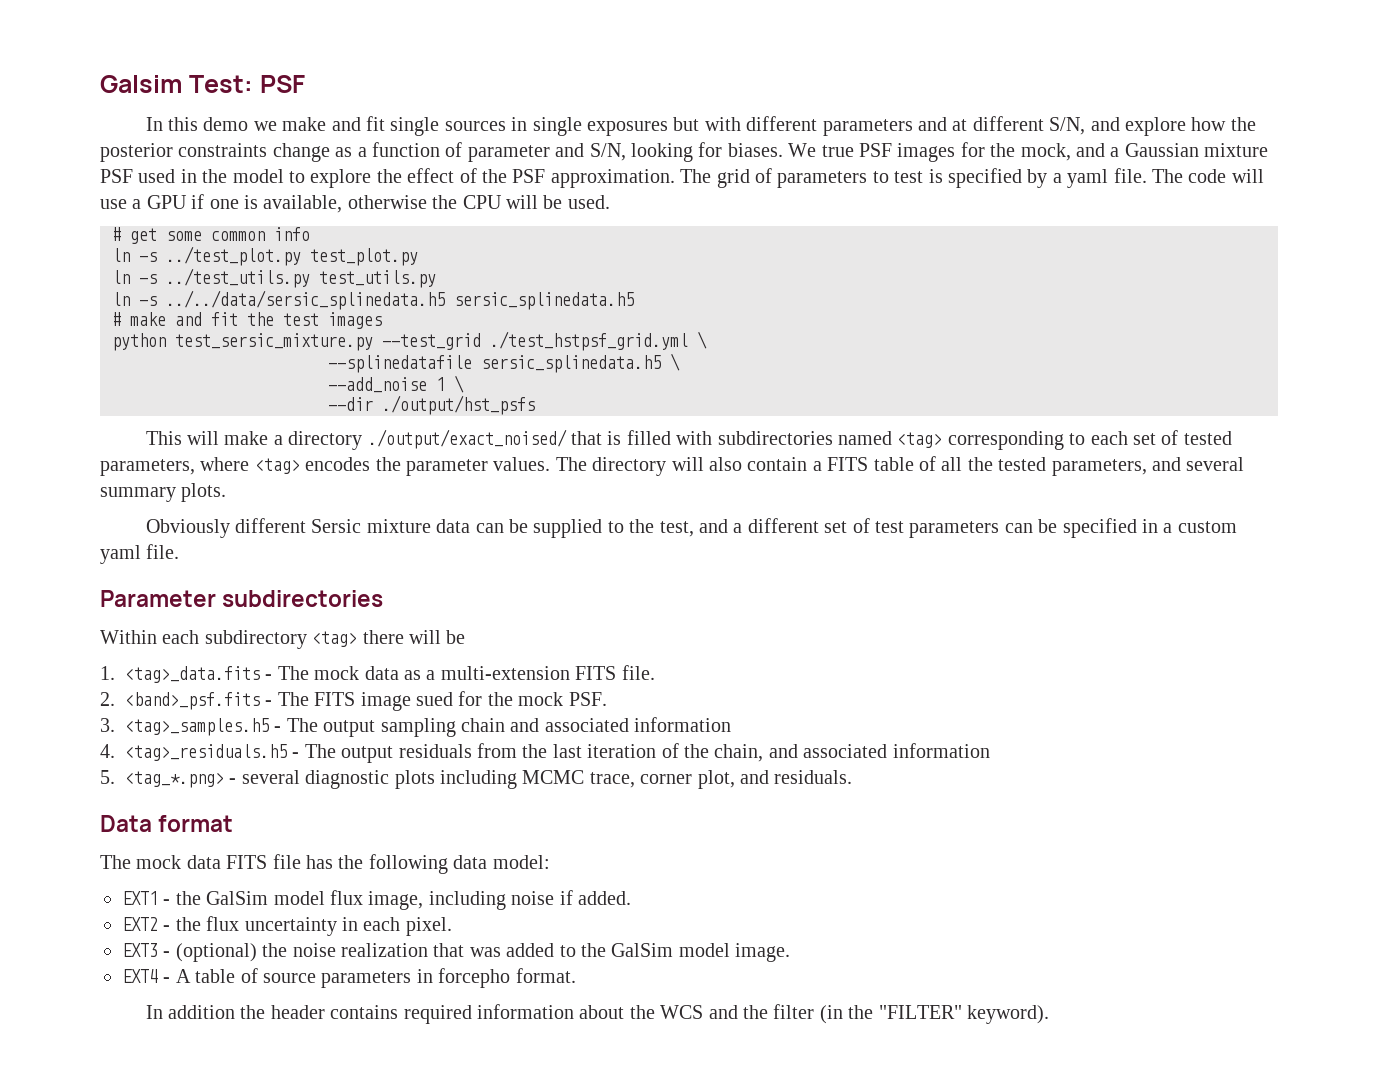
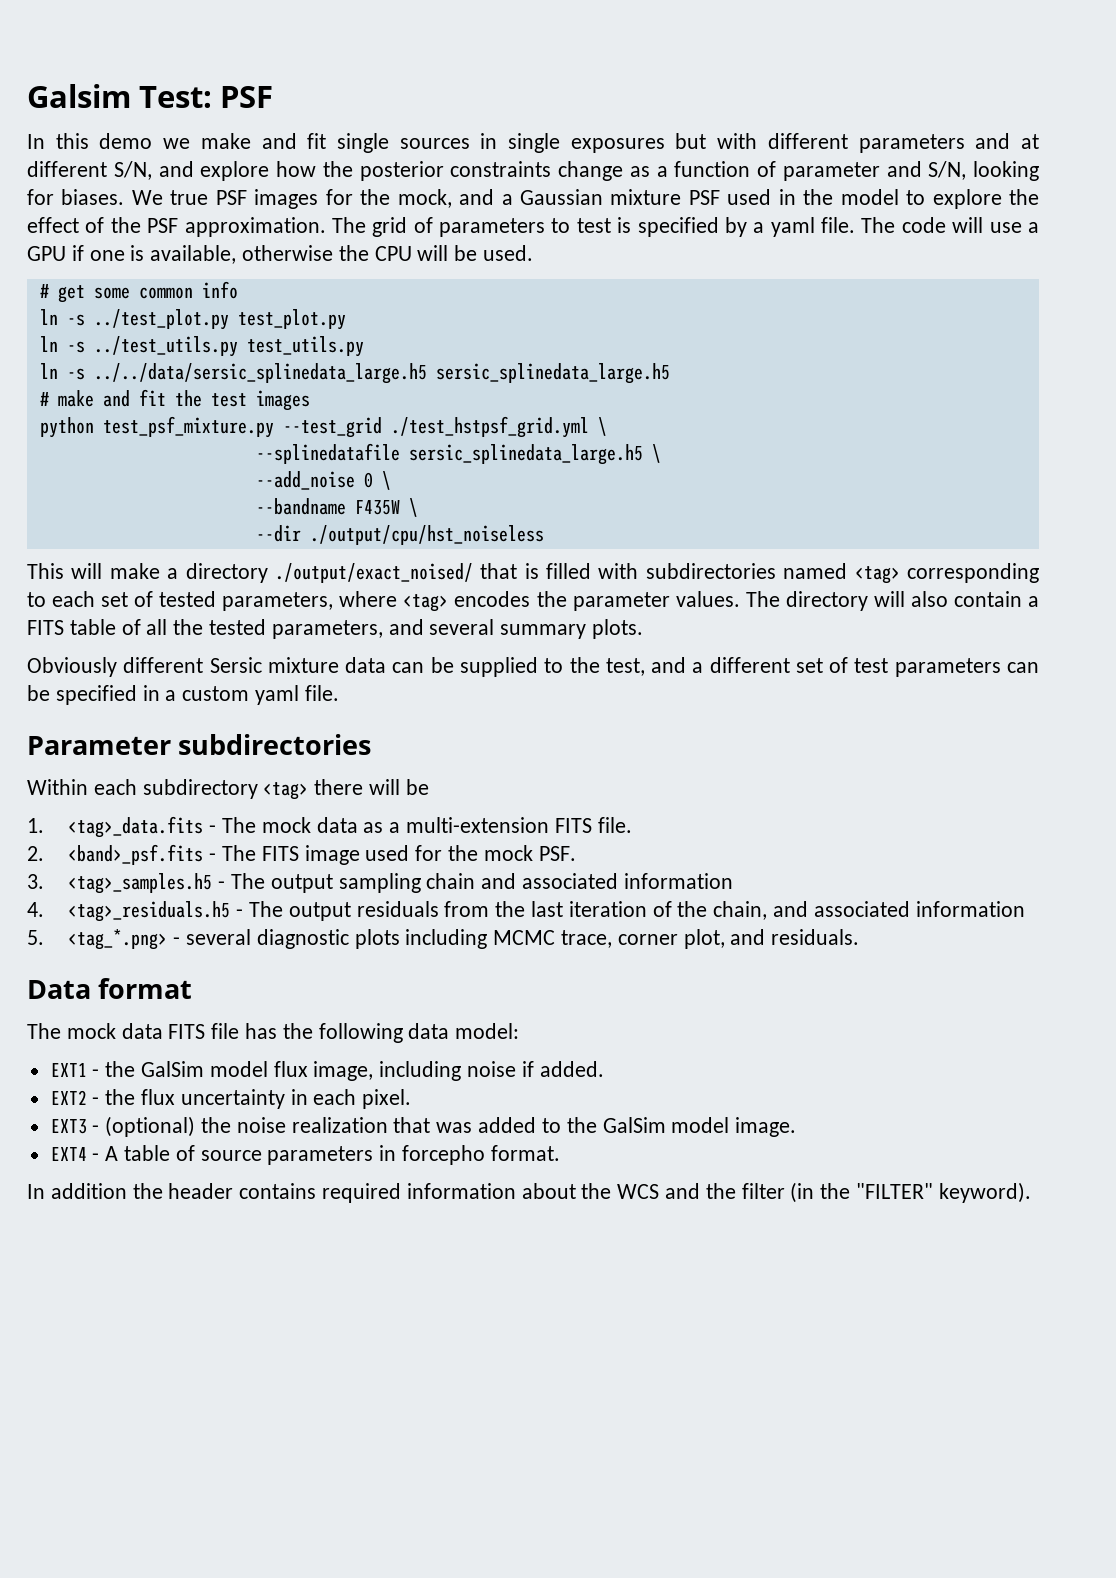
[166,290,634,310] ../../data/sersic_splinedata.h5 sersic_splinedata.h5 -> [93,363,670,384] ../../data/sersic_splinedata_large.h5 sersic_splinedata_large.h5
[175,333,373,351] test_sersic_mixture.py -> [102,416,274,438] test_psf_mixture.py
[481,355,661,373] sersic_splinedata.h5 -> [408,444,643,465] sersic_splinedata_large.h5
[436,377,445,391] 1 -> [363,471,391,490] [255,498,400,515] 0 \ // --bandname F435W
[382,395,535,415] ./output/hst_psfs -> [309,525,544,545] ./output/cpu/hst_noiseless
[416,692,453,706] sued -> [365,845,410,861] used

